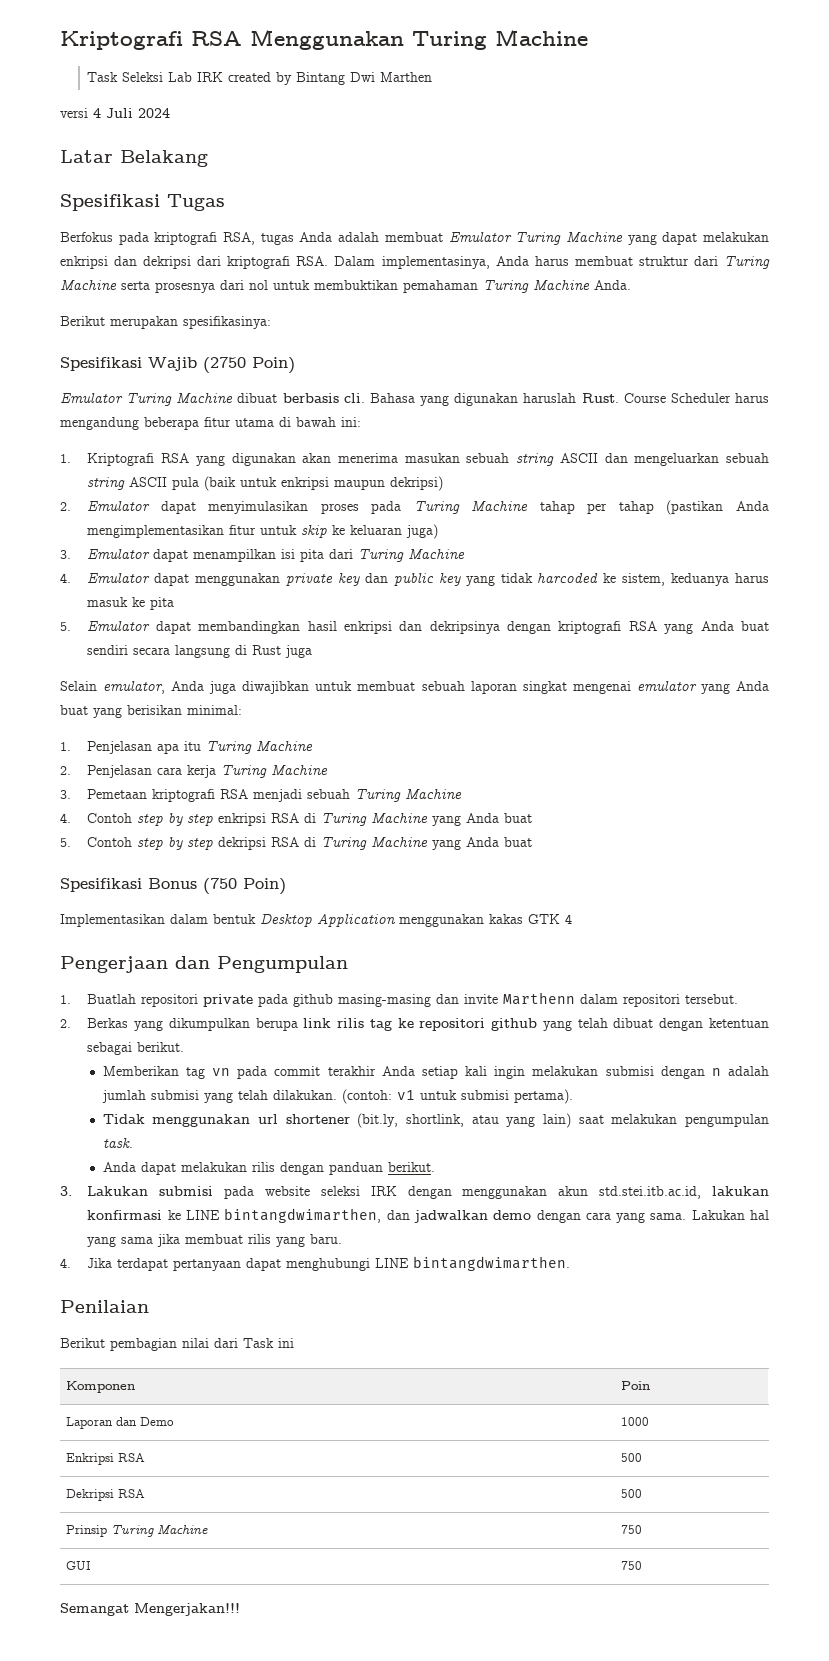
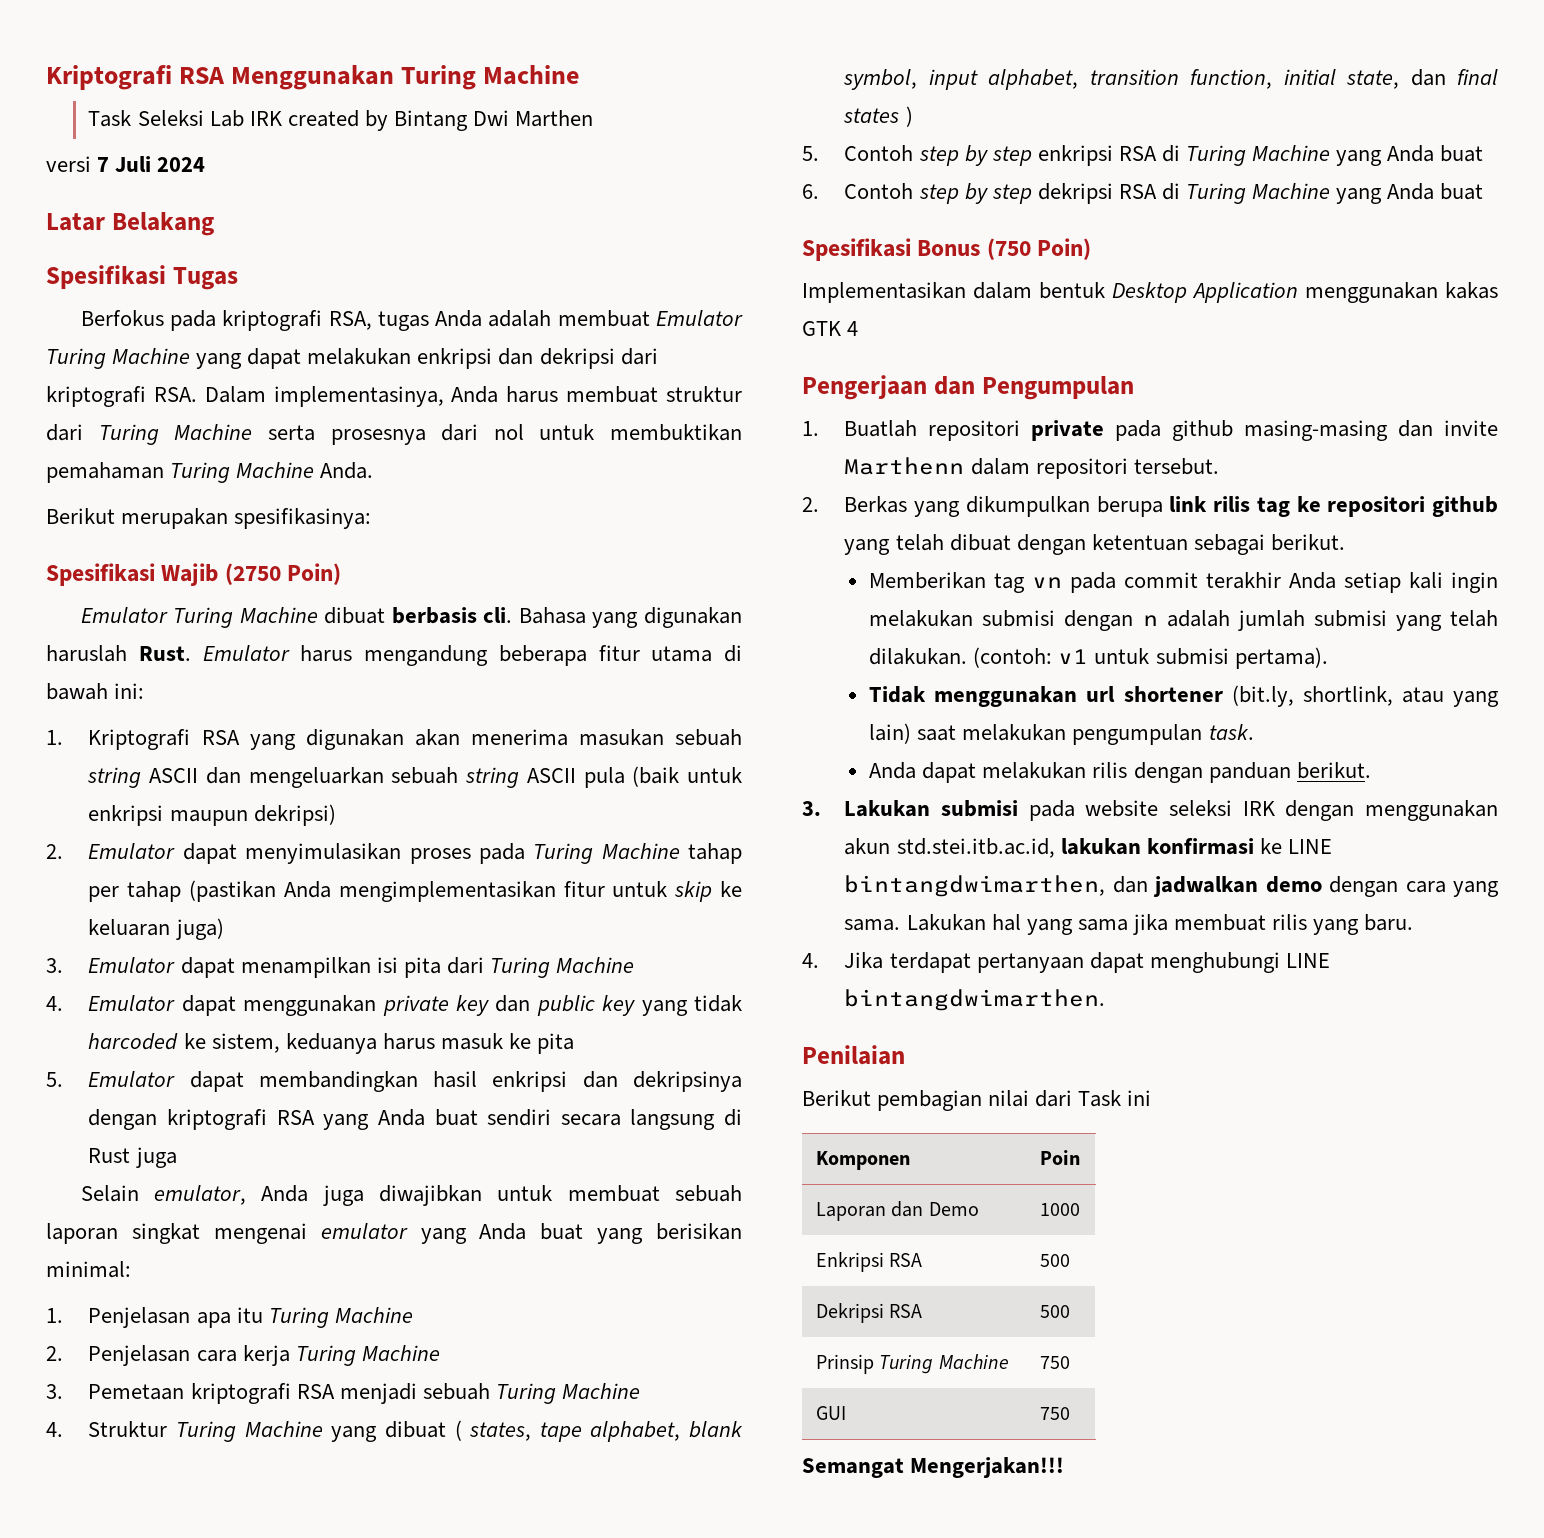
[93,108,101,118] 4 -> [97,157,110,172] 7
[623,393,731,403] Course Scheduler -> [202,645,290,661] Emulator
(71, 818) none -> [88,1420,743,1442] [843,69,1498,90] [843,106,913,127] [802,146,819,161] Struktur Turing Machine yang dibuat ( states, tape alphabet, blank symbol, input alphabet, transition function, initial state, dan final states ) // 5.
[60,838,71,847] 5. -> [802,184,819,199] 6.

